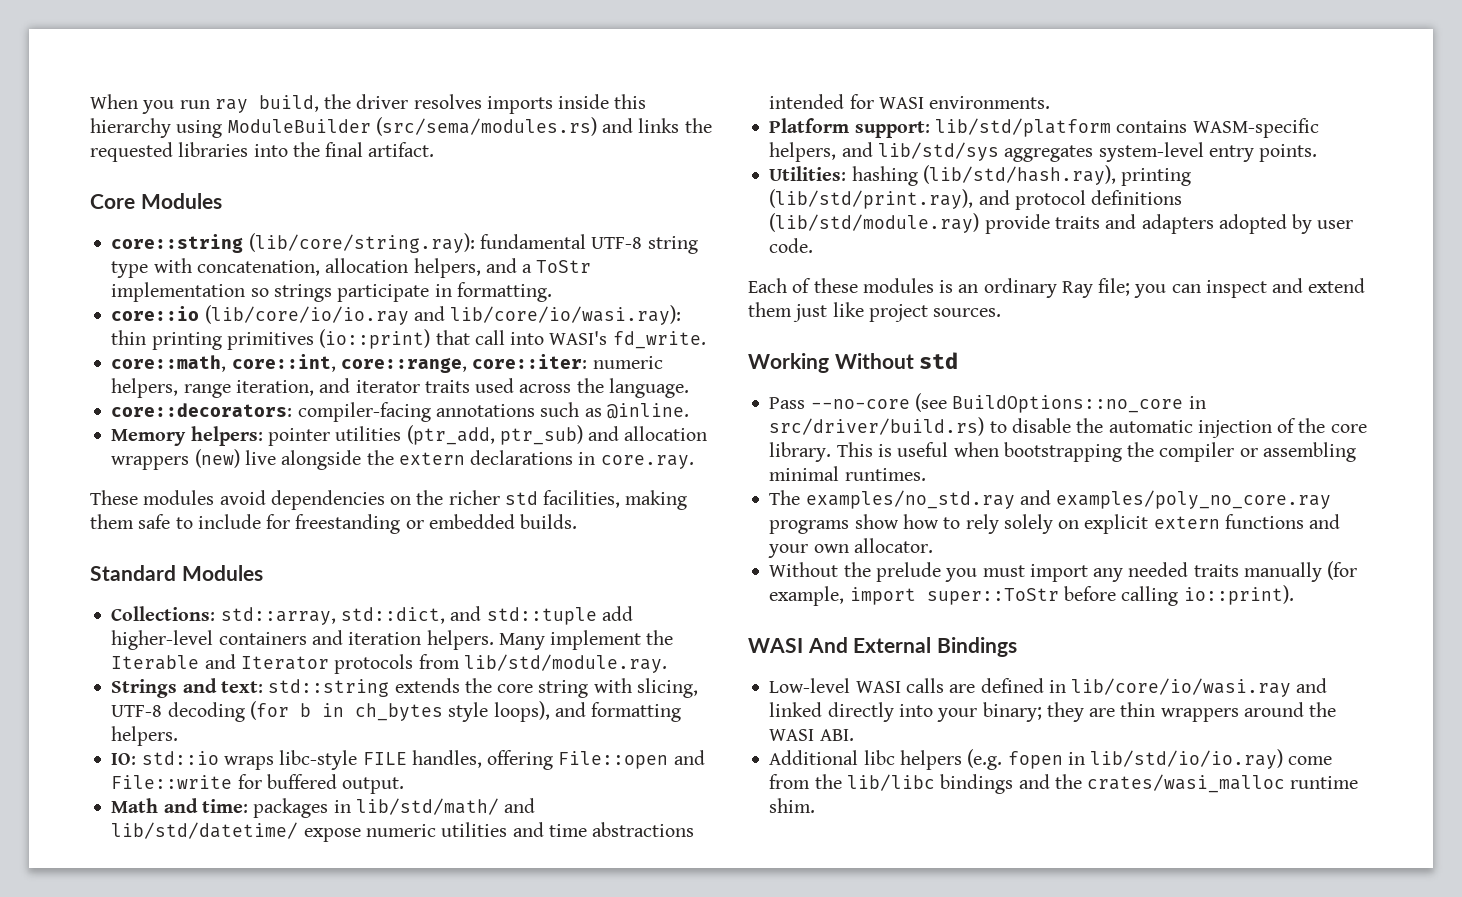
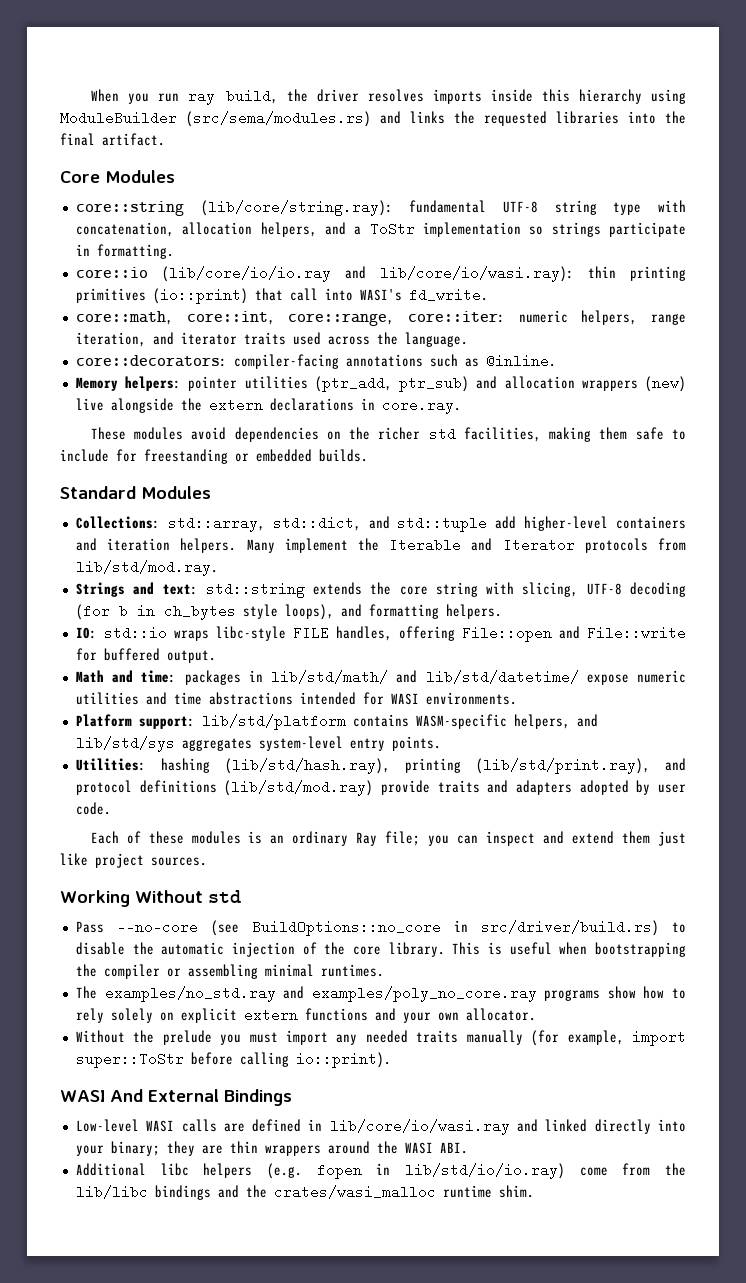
[463,654,667,673] lib/std/module.ray. -> [75,560,218,576] lib/std/mod.ray.
[769,213,980,233] (lib/std/module.ray) -> [224,780,374,796] (lib/std/mod.ray)

